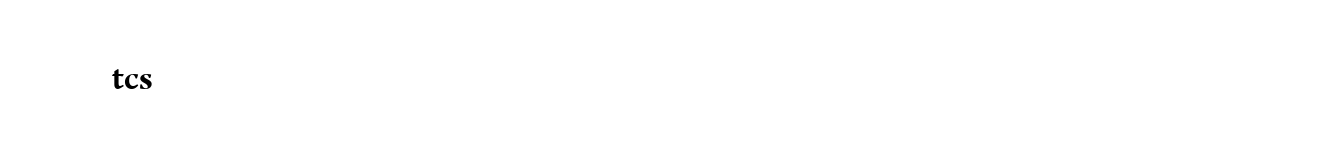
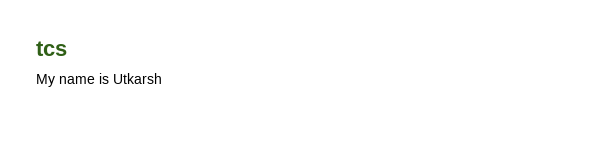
(153, 79) none -> [36,73,162,87] // My name is Utkarsh

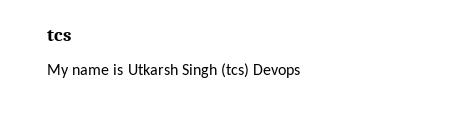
(162, 78) none -> [181,63,301,78] Singh (tcs) Devops

